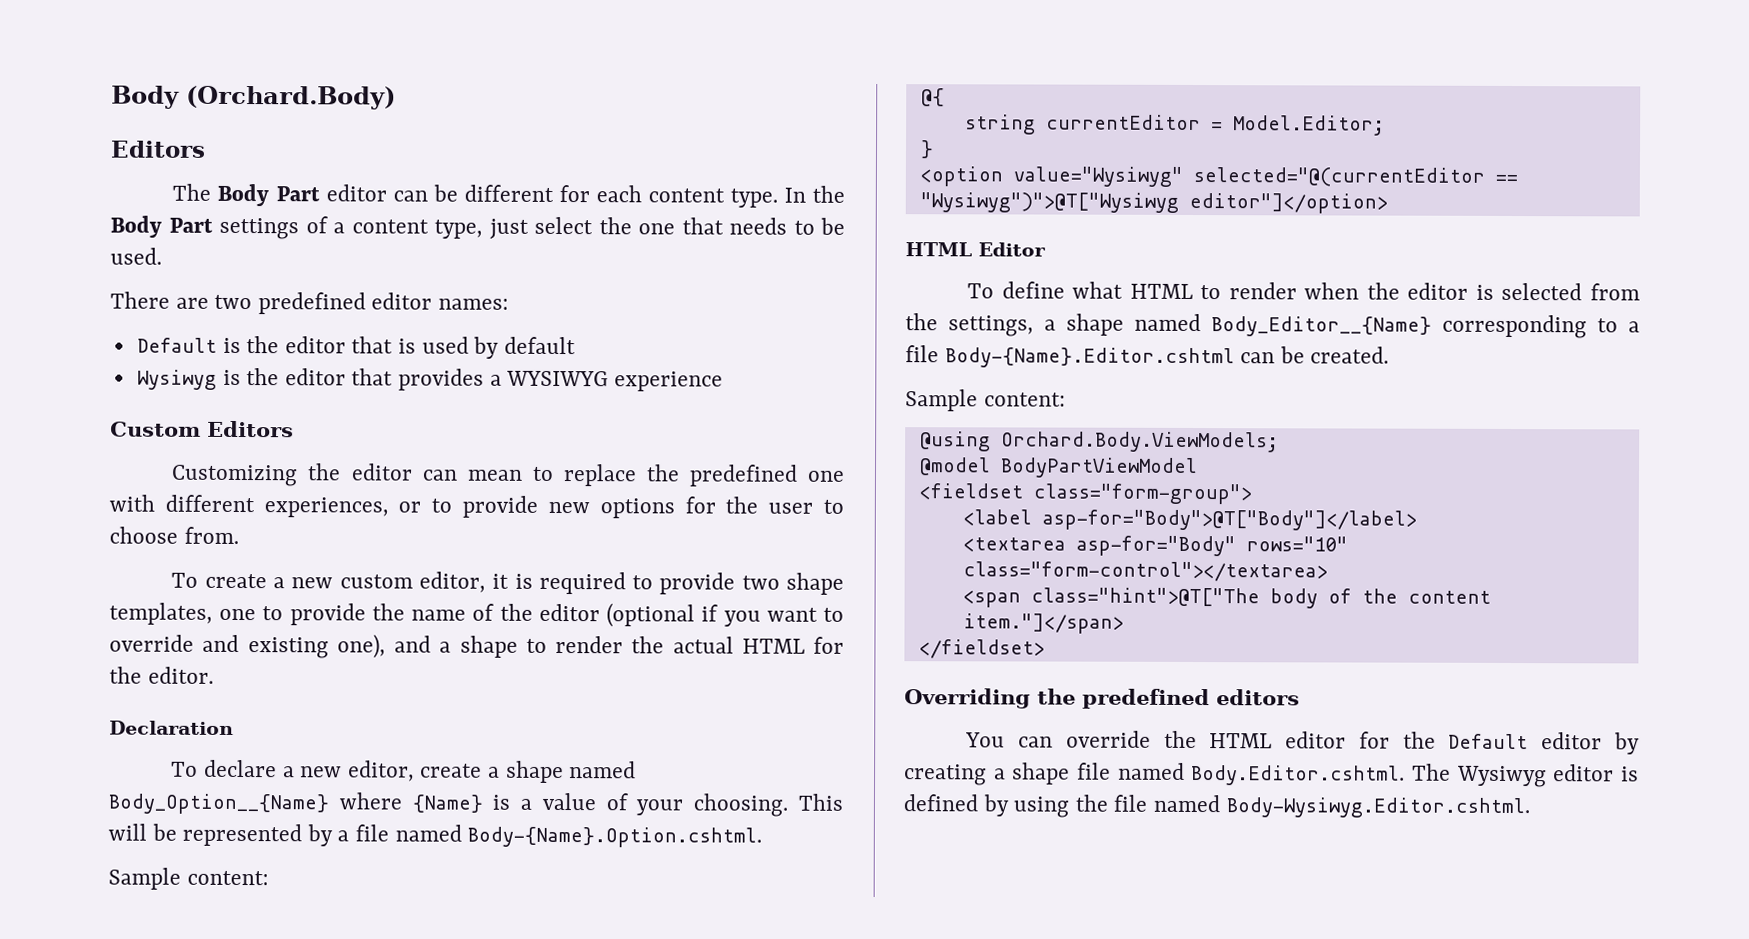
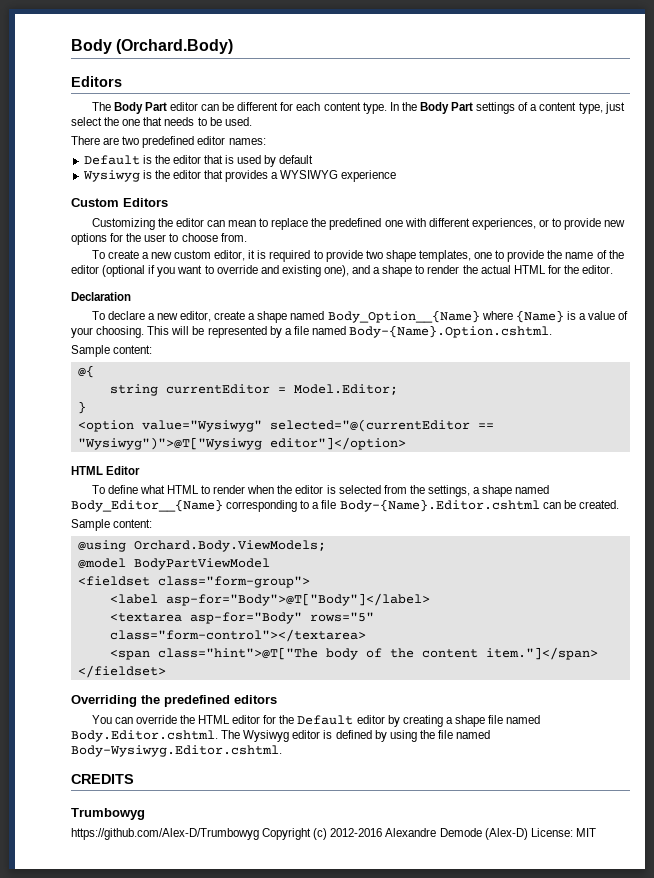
[1245,536,1348,552] rows="10" -> [309,612,374,622] rows="5"
(1530, 808) none -> [71,774,134,784] [71,808,145,820] [71,828,596,840] // CREDITS // Trumbowyg // https://github.com/Alex-D/Trumbowyg Copyright (c) 2012-2016 Alexandre Demode (Alex-D) License: MIT

